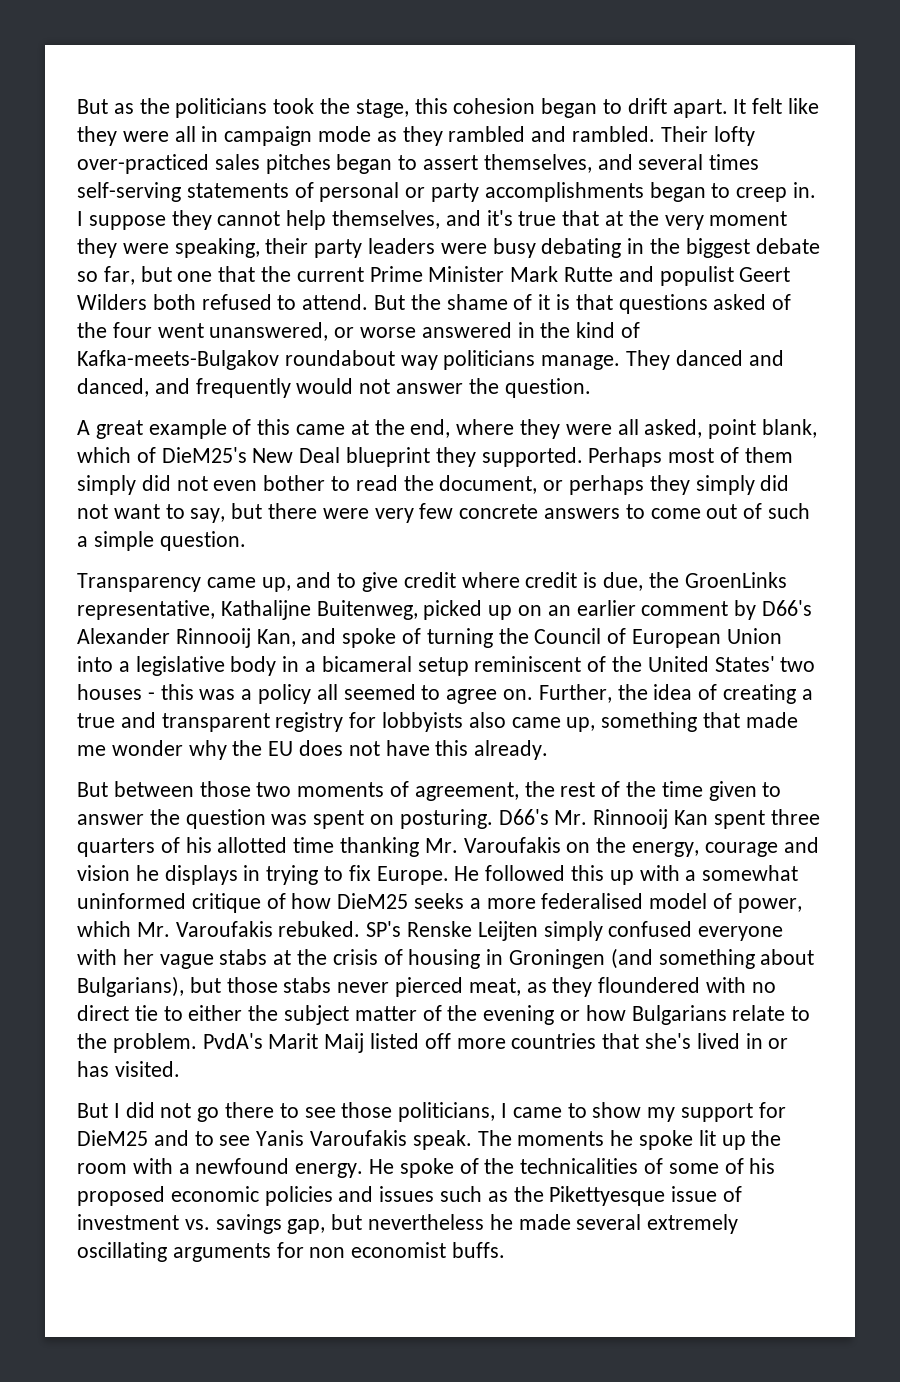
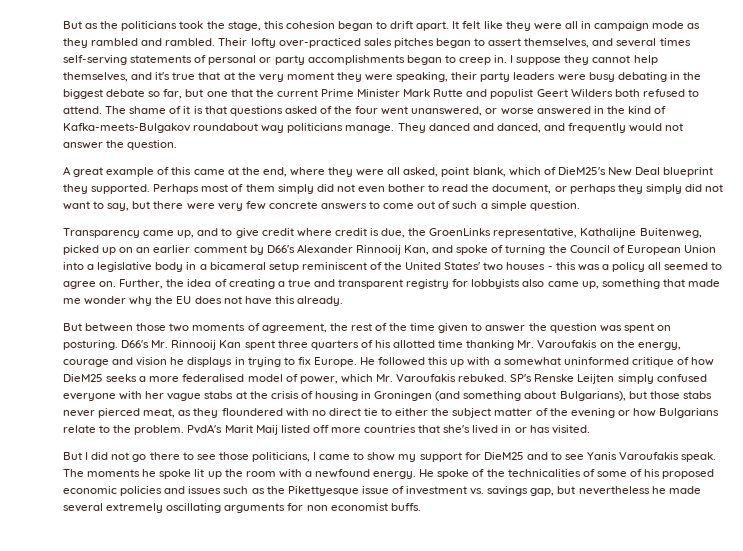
[374,294,441,310] But the -> [105,106,127,114] The

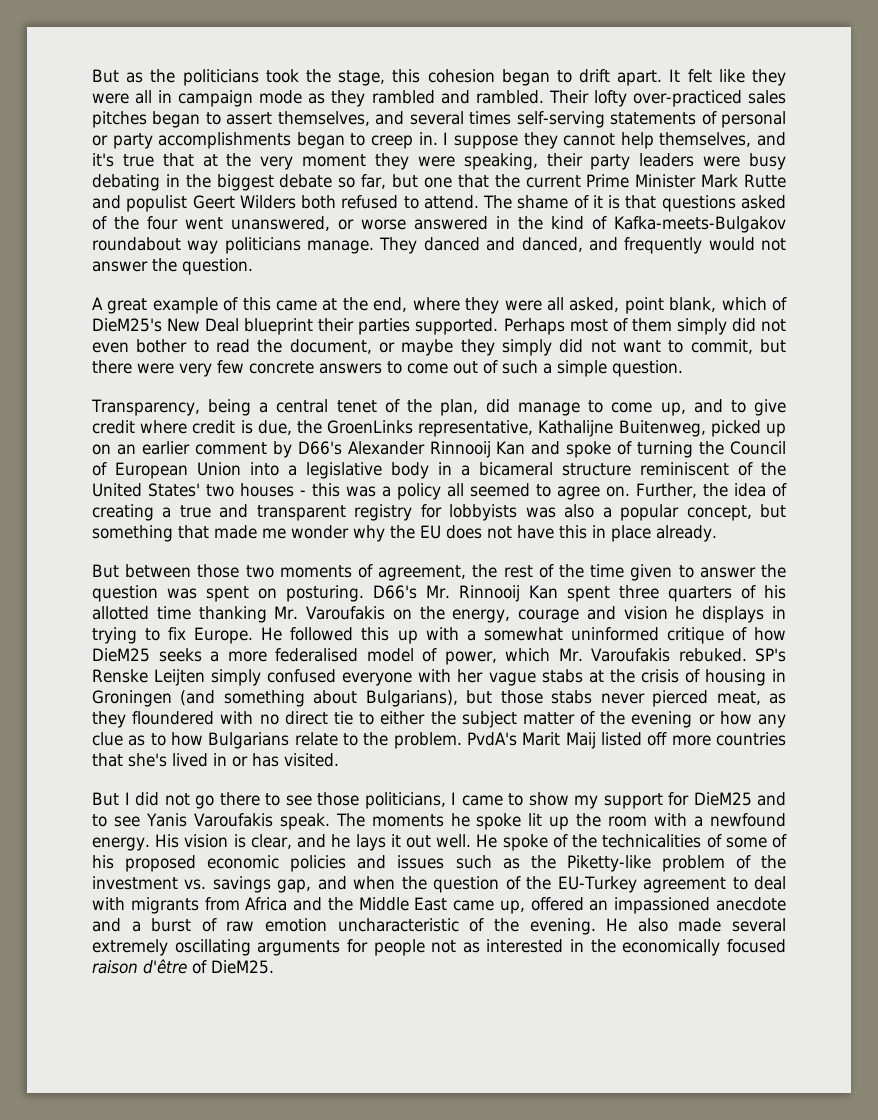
[63,184,88,194] they -> [318,318,411,335] their parties
[569,184,616,194] perhaps -> [401,339,454,356] maybe
[107,203,130,211] say, -> [690,339,753,354] commit,
[63,228,175,238] Transparency came -> [91,399,653,416] Transparency, being a central tenet of the plan, did manage to come
[404,245,430,255] Kan, -> [496,441,526,455] Kan
[268,262,299,272] setup -> [562,463,631,476] structure
[522,279,599,289] also came up, -> [525,504,786,521] was also a popular concept, but
(295, 300) none -> [592,525,651,542] in place
(656, 412) none -> [758,714,786,728] [92,732,203,746] any clue as to how
(417, 475) none -> [155,834,472,851] His vision is clear, and he lays it out well.
[287,486,666,496] Pikettyesque issue of investment vs. savings gap, but nevertheless he -> [566,855,786,872] [92,876,787,893] [92,897,786,914] [92,918,668,935] Piketty-like problem of the investment vs. savings gap, and when the question of the EU-Turkey agreement to deal with migrants from Africa and the Middle East came up, offered an impassioned anecdote and a burst of raw emotion uncharacteristic of the evening. He also
[306,503,421,511] non economist buffs. -> [373,939,786,956] [92,959,274,974] people not as interested in the economically focused raison d'être of DieM25.

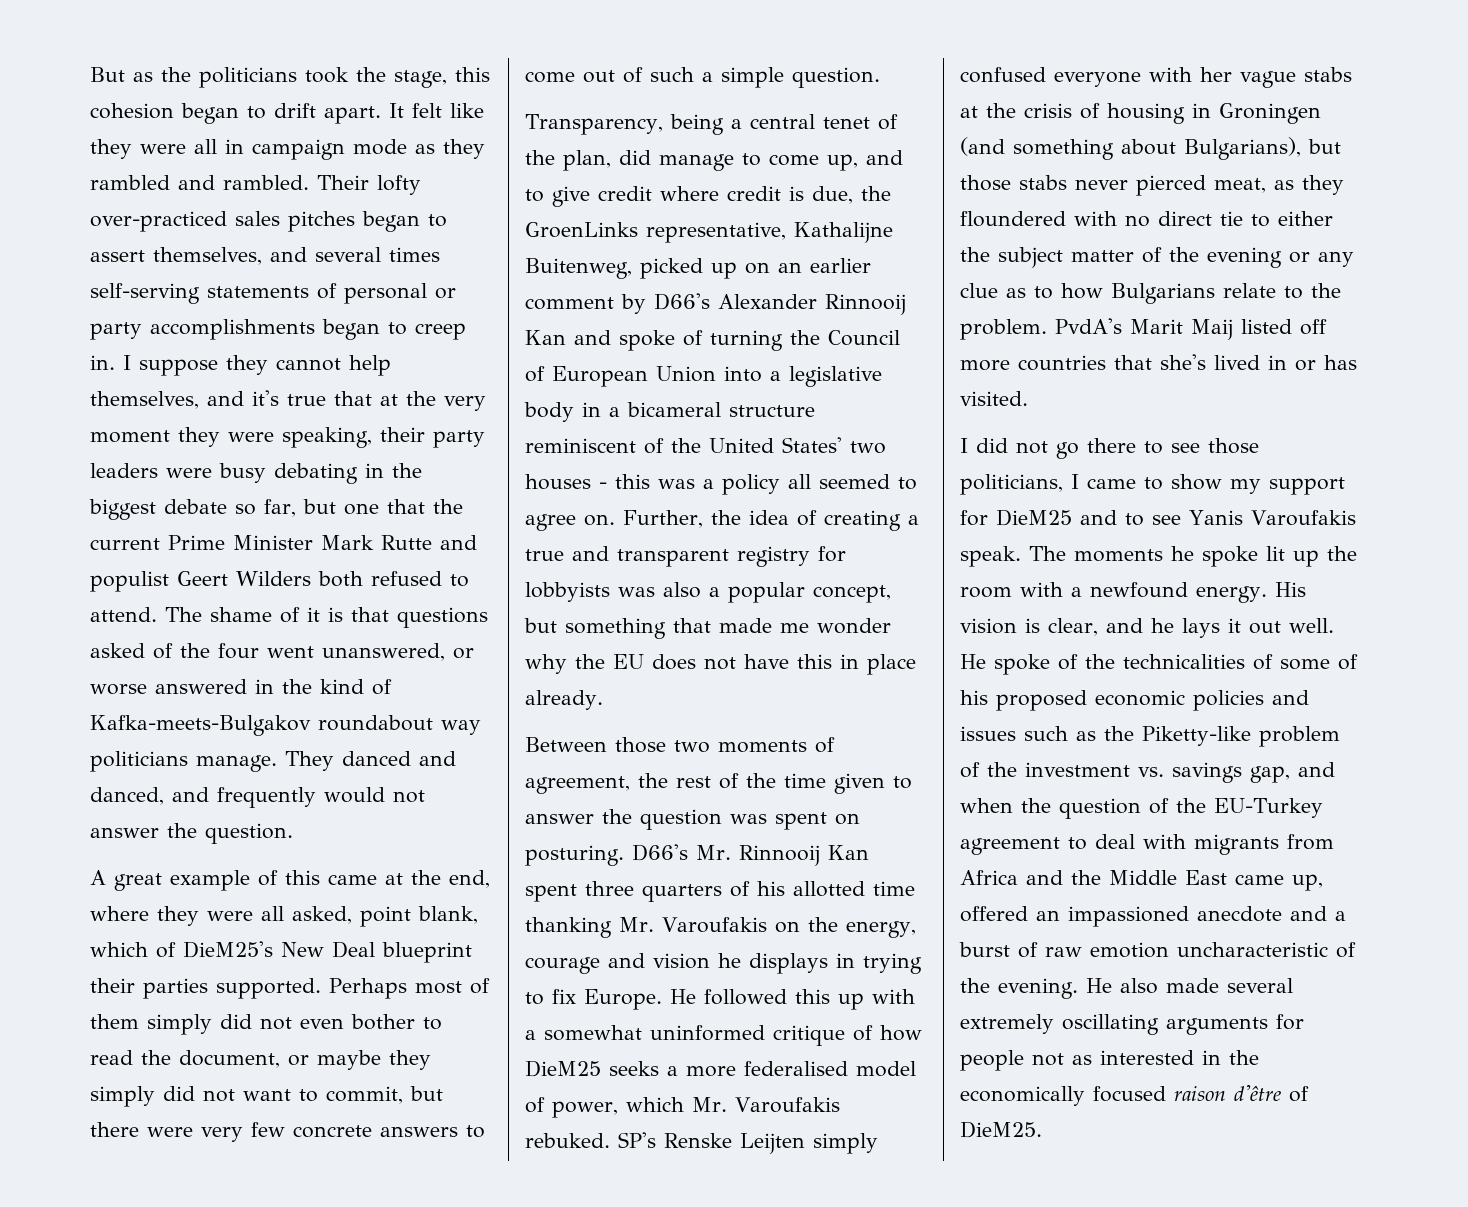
[92,564,192,578] But between -> [525,737,607,752] Between
[719,711,752,725] how -> (1310, 257) none
[92,792,119,806] But -> (1028, 398) none

